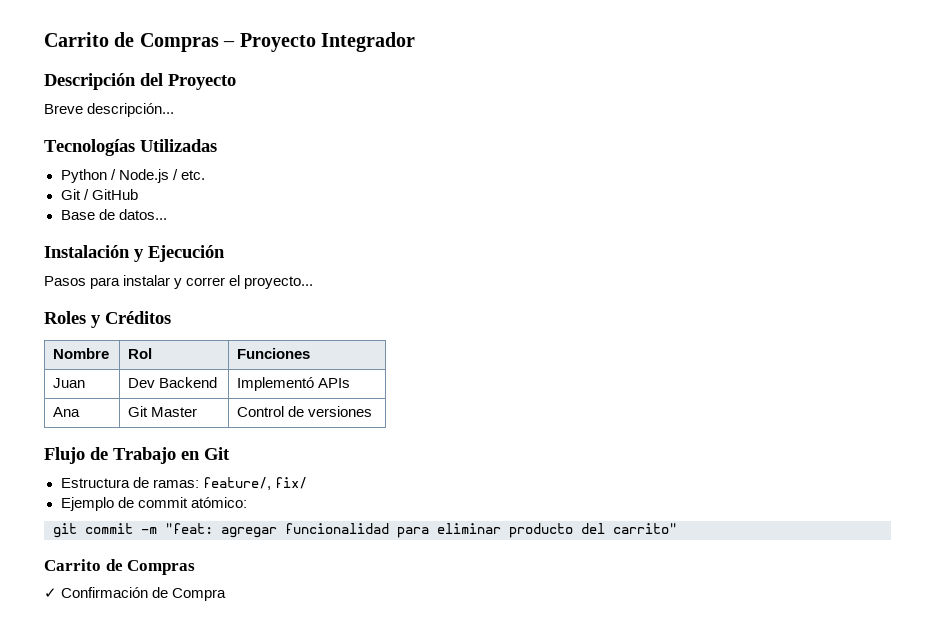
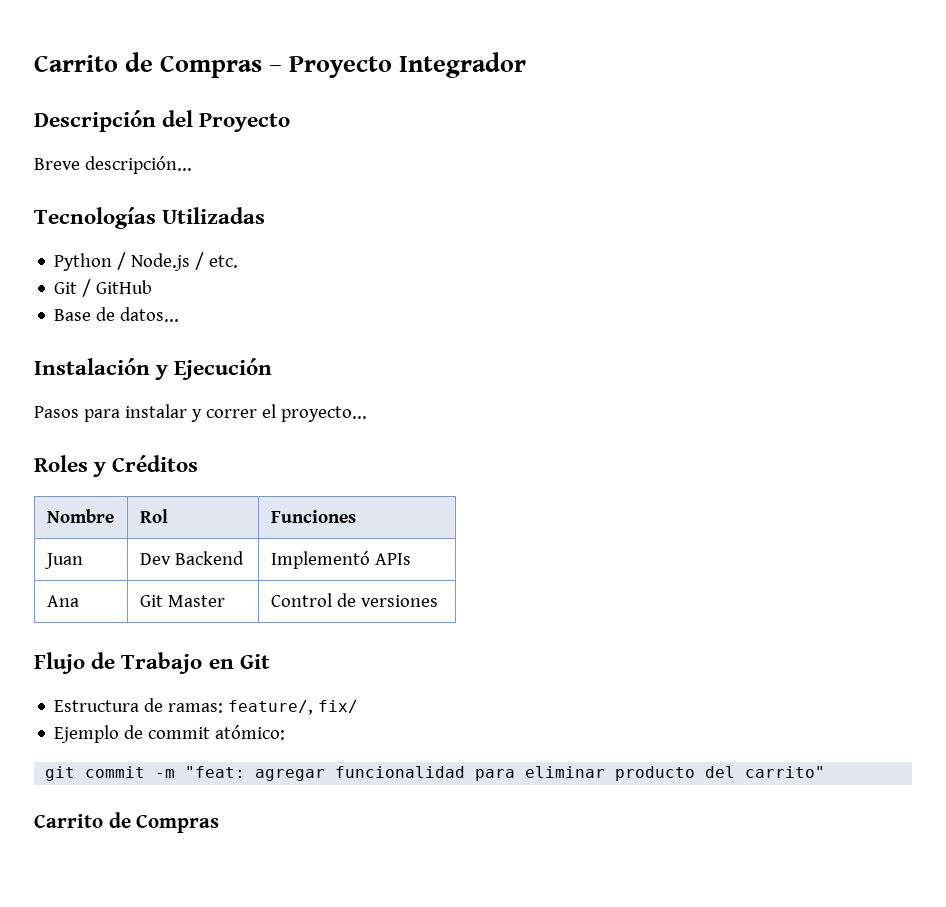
[44,587,227,601] // ✓ Confirmación de Compra -> (220, 824) none

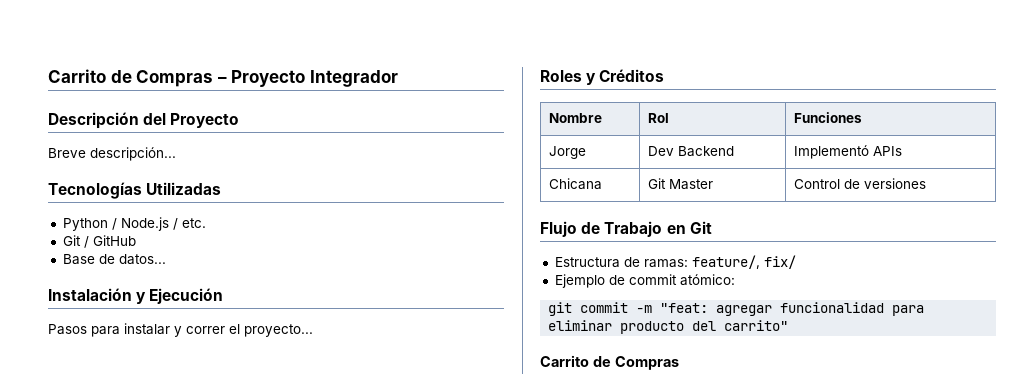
[44,553,83,569] Juan -> [549,146,587,159] Jorge
[46,595,79,607] Ana -> [549,178,603,190] Chicana

